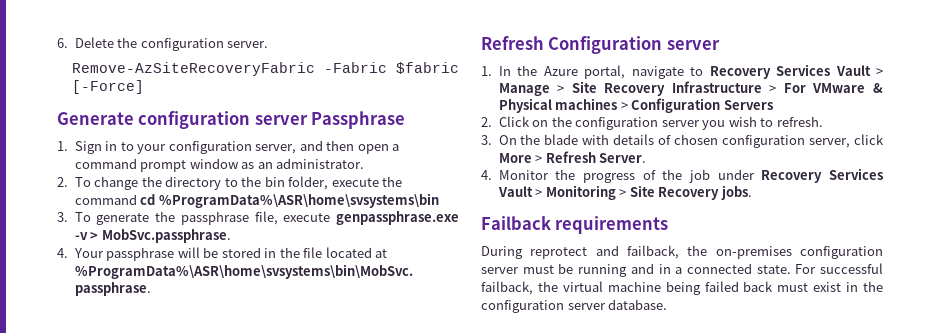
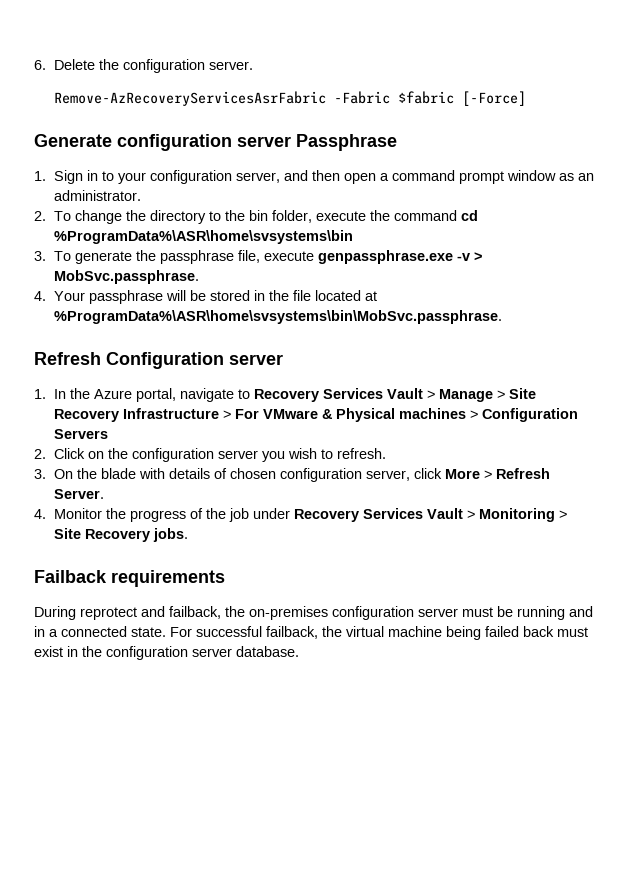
[71,62,315,76] Remove-AzSiteRecoveryFabric -> [54,91,327,106] Remove-AzRecoveryServicesAsrFabric

